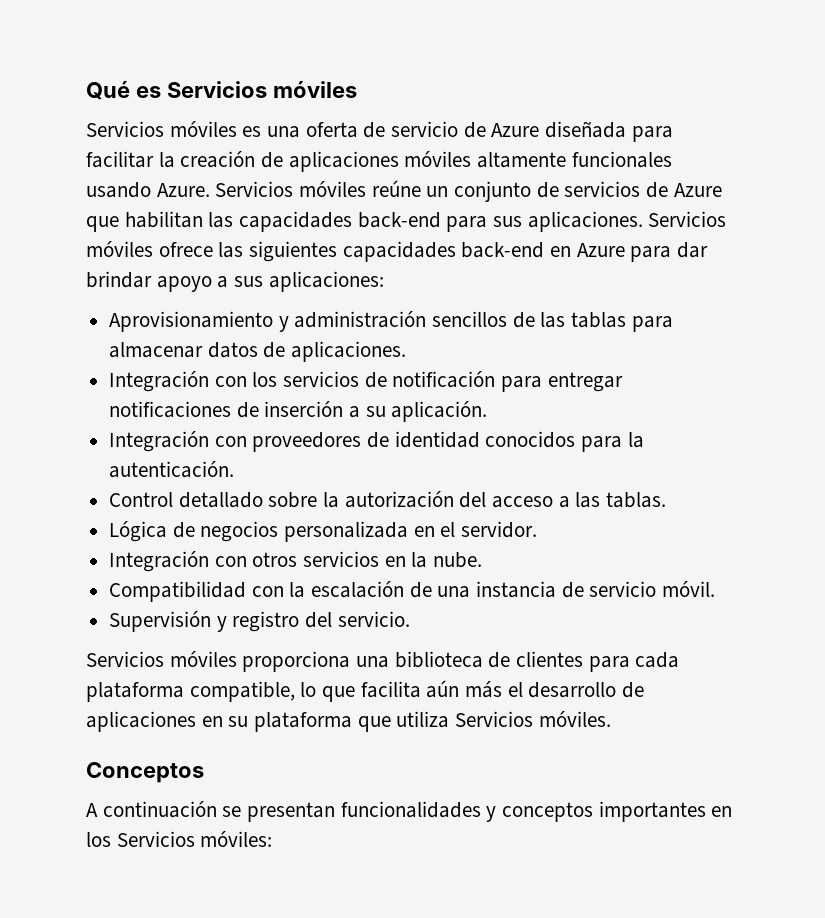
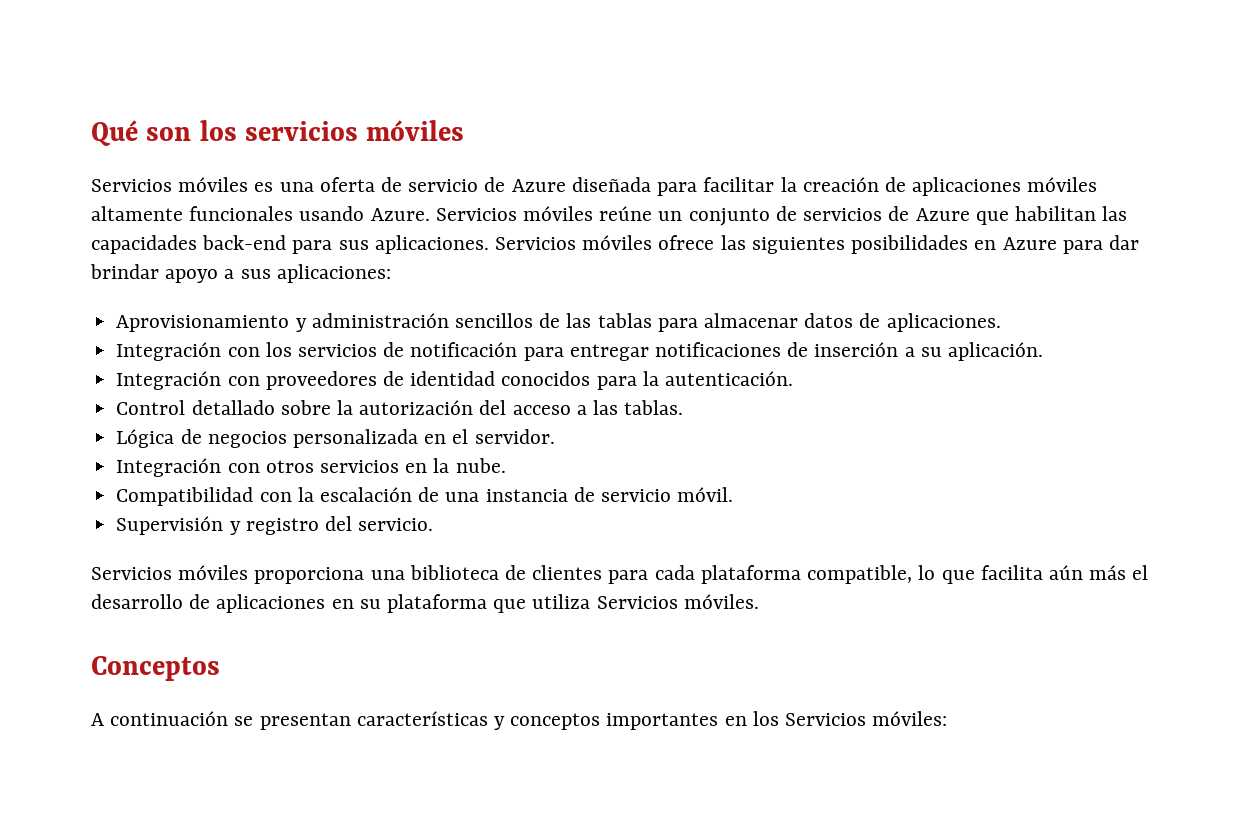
[135,81,267,98] es Servicios -> [146,120,359,141] son los servicios
[342,241,545,262] capacidades back-end -> [851,235,969,254] posibilidades
[340,801,481,818] funcionalidades -> [356,711,488,726] características

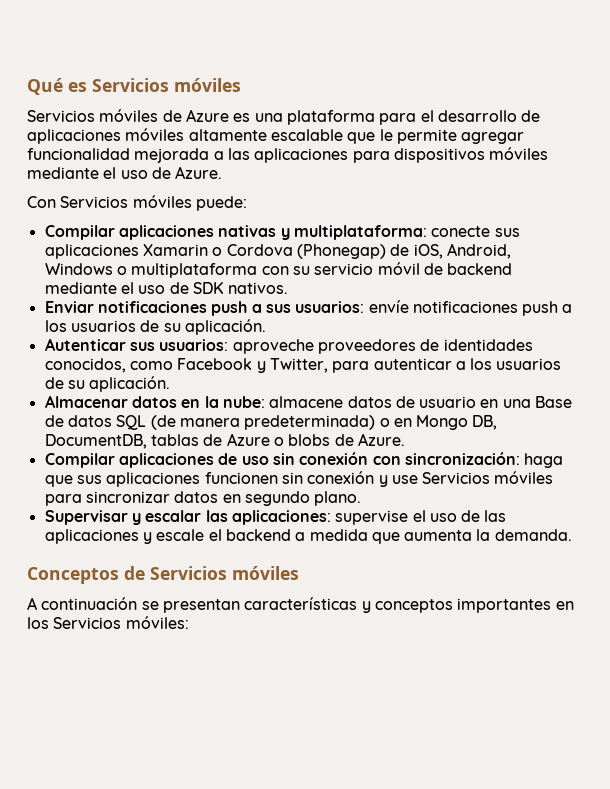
[146,120,359,141] son los servicios -> [68,78,169,92] es Servicios
[254,177,1098,196] [91,206,1128,226] [91,235,1139,254] [90,264,391,283] [116,313,1001,332] [116,342,1044,361] [116,371,793,390] [116,400,684,415] [116,429,555,448] [116,458,506,477] [116,487,734,506] [116,516,434,535] [91,565,1149,584] [91,594,759,613] [91,656,220,681] es una oferta de servicio de Azure diseñada para facilitar la creación de aplicaciones móviles altamente funcionales usando Azure. Servicios móviles reúne un conjunto de servicios de Azure que habilitan las capacidades back-end para sus aplicaciones. Servicios móviles ofrece las siguientes posibilidades en Azure para dar brindar apoyo a sus aplicaciones: // Aprovisionamiento y administración sencillos de las tablas para almacenar datos de aplicaciones. // Integración con los servicios de notificación para entregar notificaciones de inserción a su aplicación. // Integración con proveedores de identidad conocidos para la autenticación. // Control detallado sobre la autorización del acceso a las tablas. // Lógica de negocios personalizada en el servidor. // Integración con otros servicios en la nube. // Compatibilidad con la escalación de una instancia de servicio móvil. // Supervisión y registro del servicio. // Servicios móviles proporciona una biblioteca de clientes para cada plataforma compatible, lo que facilita aún más el desarrollo de aplicaciones en su plataforma que utiliza Servicios móviles. // Conceptos -> [162,109,541,125] [27,128,525,144] [27,147,549,163] [27,166,223,179] [27,195,247,211] [44,225,520,240] [44,243,511,259] [44,262,513,278] [44,282,289,294] [44,300,573,316] [44,319,266,335] [44,338,533,354] [44,358,562,373] [44,376,171,392] [44,395,573,408] [44,415,498,430] [44,433,405,449] [44,452,564,468] [44,471,554,487] [44,491,362,506] [44,510,507,525] [44,529,572,544] [27,566,299,584] de Azure es una plataforma para el desarrollo de aplicaciones móviles altamente escalable que le permite agregar funcionalidad mejorada a las aplicaciones para dispositivos móviles mediante el uso de Azure. // Con Servicios móviles puede: // Compilar aplicaciones nativas y multiplataforma: conecte sus aplicaciones Xamarin o Cordova (Phonegap) de iOS, Android, Windows o multiplataforma con su servicio móvil de backend mediante el uso de SDK nativos. // Enviar notificaciones push a sus usuarios: envíe notificaciones push a los usuarios de su aplicación. // Autenticar sus usuarios: aproveche proveedores de identidades conocidos, como Facebook y Twitter, para autenticar a los usuarios de su aplicación. // Almacenar datos en la nube: almacene datos de usuario en una Base de datos SQL (de manera predeterminada) o en Mongo DB, DocumentDB, tablas de Azure o blobs de Azure. // Compilar aplicaciones de uso sin conexión con sincronización: haga que sus aplicaciones funcionen sin conexión y use Servicios móviles para sincronizar datos en segundo plano. // Supervisar y escalar las aplicaciones: supervise el uso de las aplicaciones y escale el backend a medida que aumenta la demanda. // Conceptos de Servicios móviles

